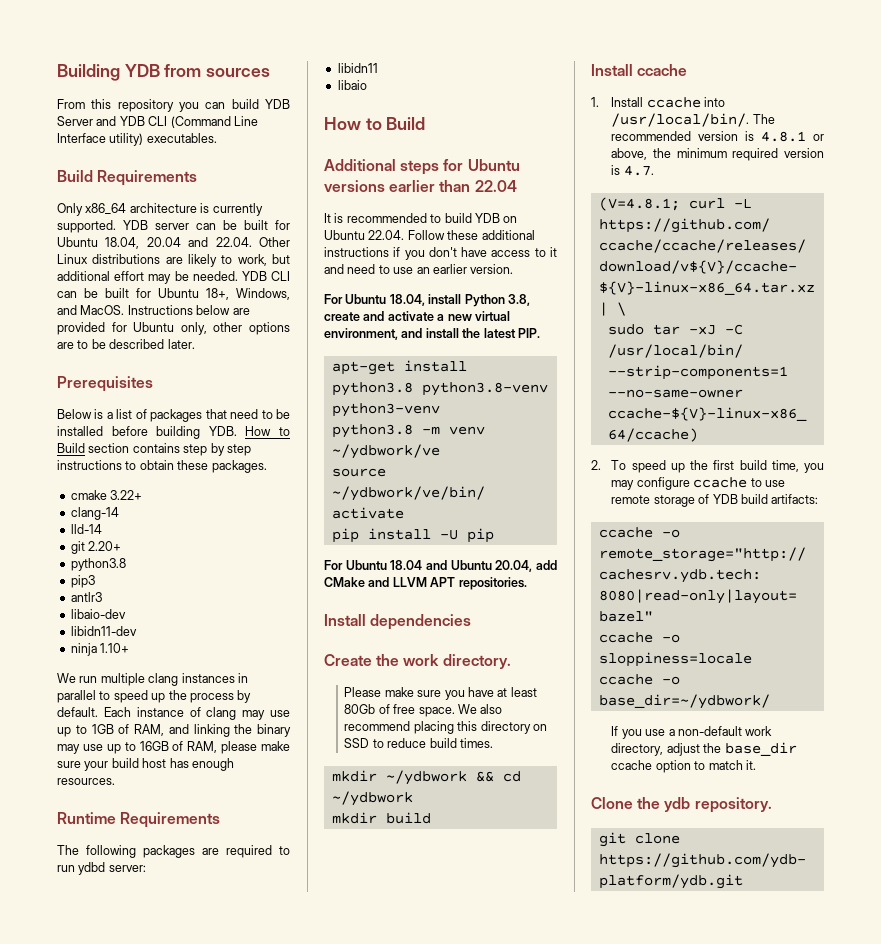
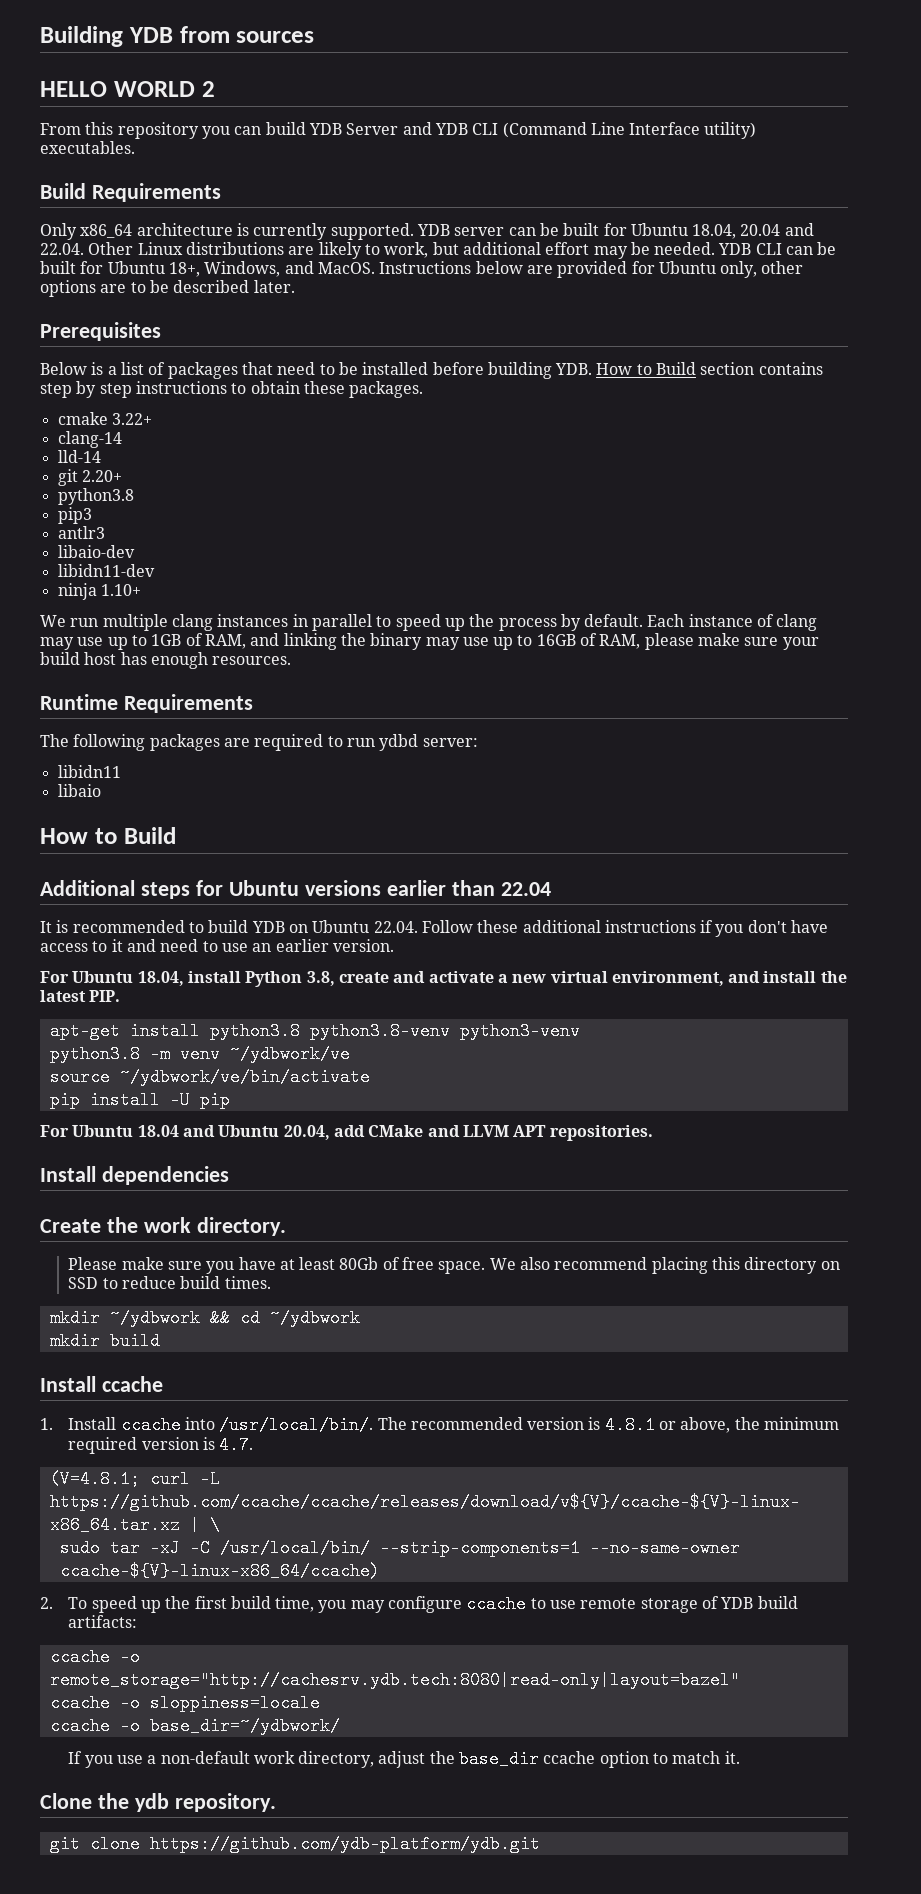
(271, 72) none -> [40,81,215,97] // HELLO WORLD 2

